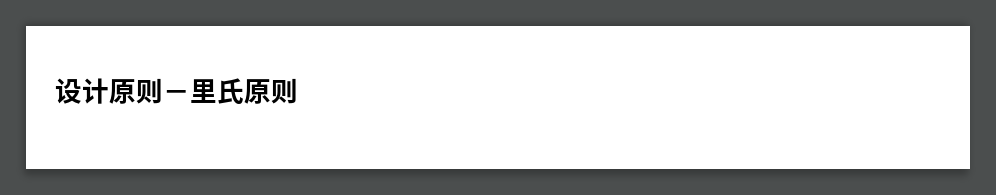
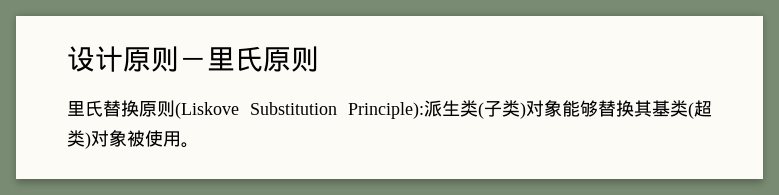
(298, 91) none -> [67,100,712,119] [67,130,199,149] // 里氏替换原则(Liskove Substitution Principle):派生类(子类)对象能够替换其基类(超类)对象被使用。

